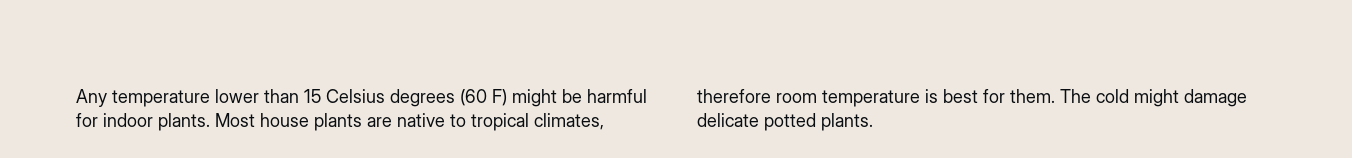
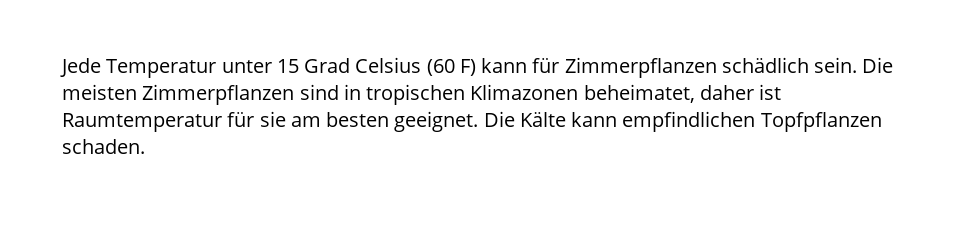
[76,89,647,107] [76,113,604,131] [697,89,1247,107] [697,113,873,131] Any temperature lower than 15 Celsius degrees (60 F) might be harmful for indoor plants. Most house plants are native to tropical climates, therefore room temperature is best for them. The cold might damage delicate potted plants. -> [60,57,894,78] [62,84,782,105] [62,111,882,132] [62,139,145,154] Jede Temperatur unter 15 Grad Celsius (60 F) kann für Zimmerpflanzen schädlich sein. Die meisten Zimmerpflanzen sind in tropischen Klimazonen beheimatet, daher ist Raumtemperatur für sie am besten geeignet. Die Kälte kann empfindlichen Topfpflanzen schaden.

